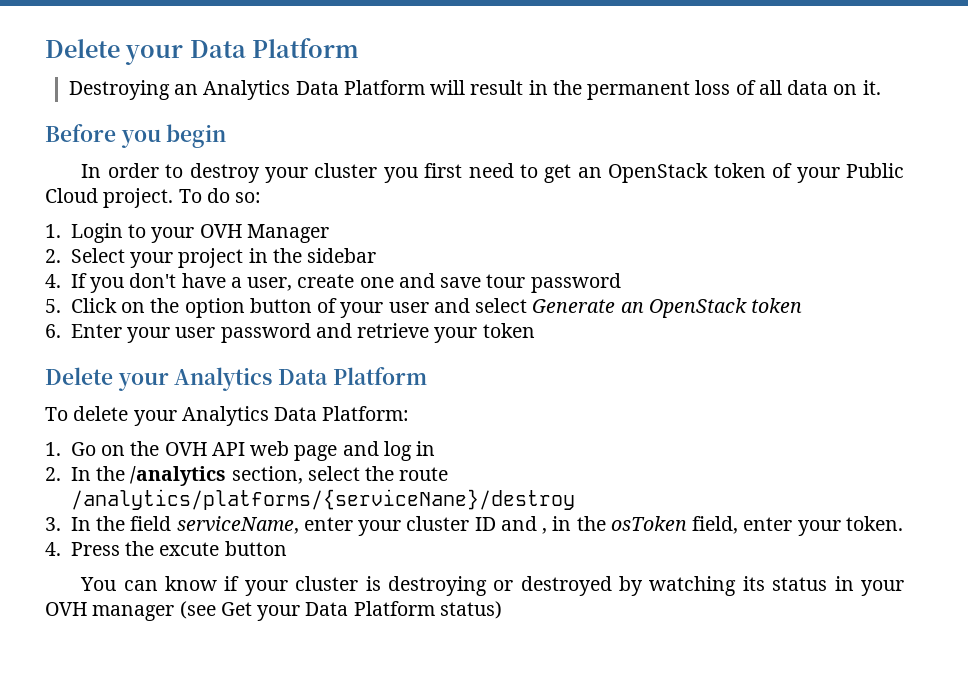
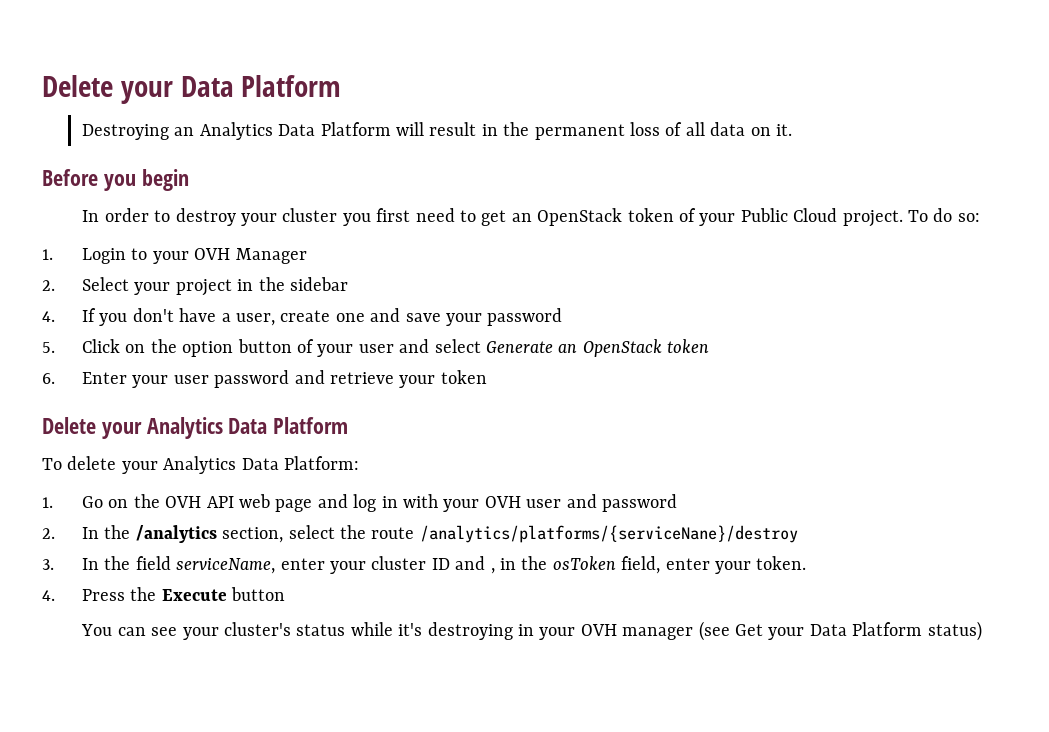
[486,274,526,288] tour -> [445,313,482,326] your
(436, 448) none -> [402,494,677,512] with your OVH user and password
[159,542,220,556] excute -> [161,589,227,601] Execute
[164,576,828,596] know if your cluster is destroying or destroyed by watching its status -> [151,622,513,640] see your cluster's status while it's destroying

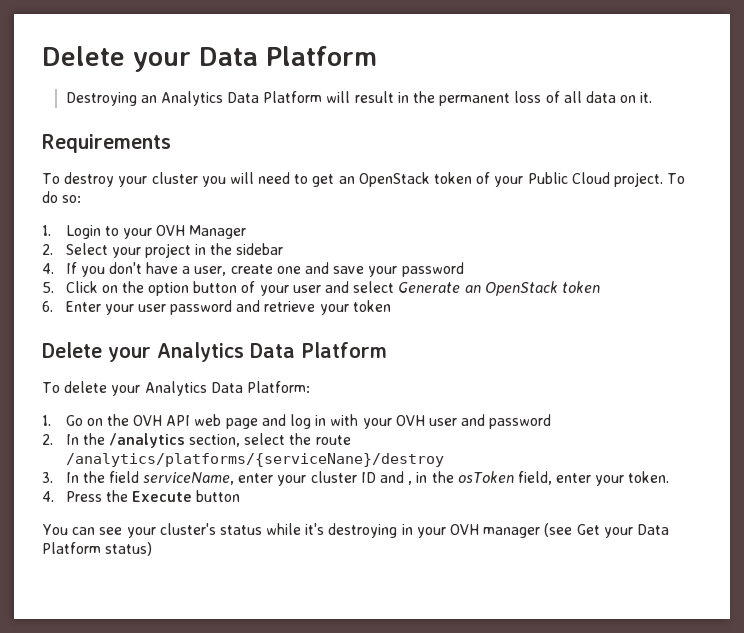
[42,169,189,191] [82,208,171,222] Before you begin // In order to -> [42,134,171,153] [42,173,60,184] Requirements // To
[376,208,411,222] first -> [229,172,254,184] will

